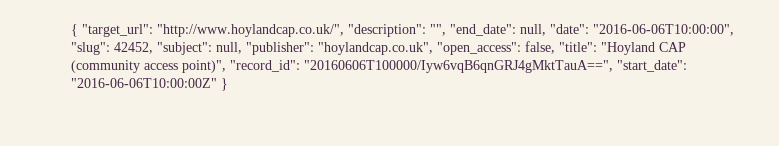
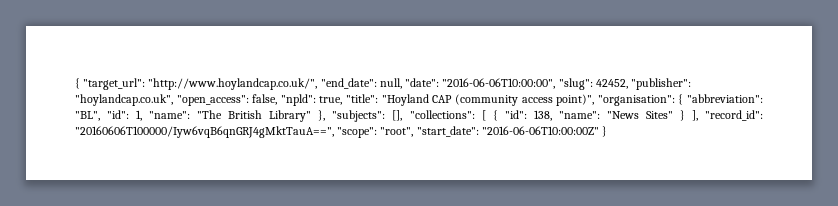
[348,24,446,37] "description": "", -> (318, 84) none
[157,42,242,55] "subject": null, -> (628, 84) none
(555, 47) none -> [280,94,343,106] "npld": true,
[230,60,613,73] "record_id": "20160606T100000/Iyw6vqB6qnGRJ4gMktTauA==", -> [597,94,764,106] [75,110,763,122] [75,126,414,138] "organisation": { "abbreviation": "BL", "id": 1, "name": "The British Library" }, "subjects": [], "collections": [ { "id": 138, "name": "News Sites" } ], "record_id": "20160606T100000/Iyw6vqB6qnGRJ4gMktTauA==", "scope": "root",

